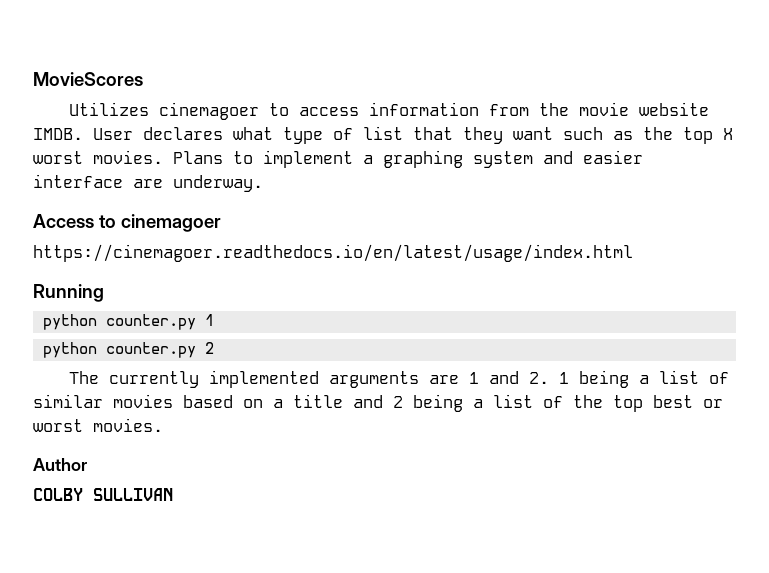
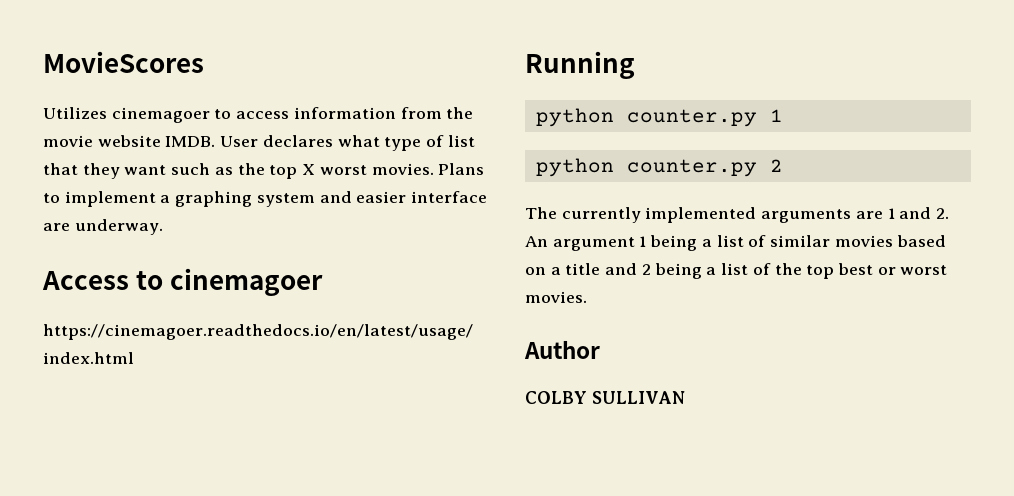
(550, 378) none -> [525,236,635,251] An argument

